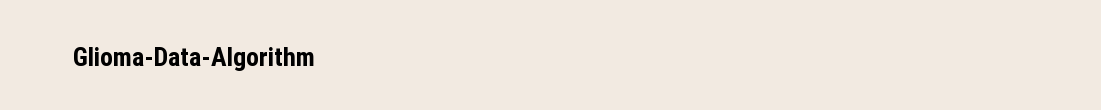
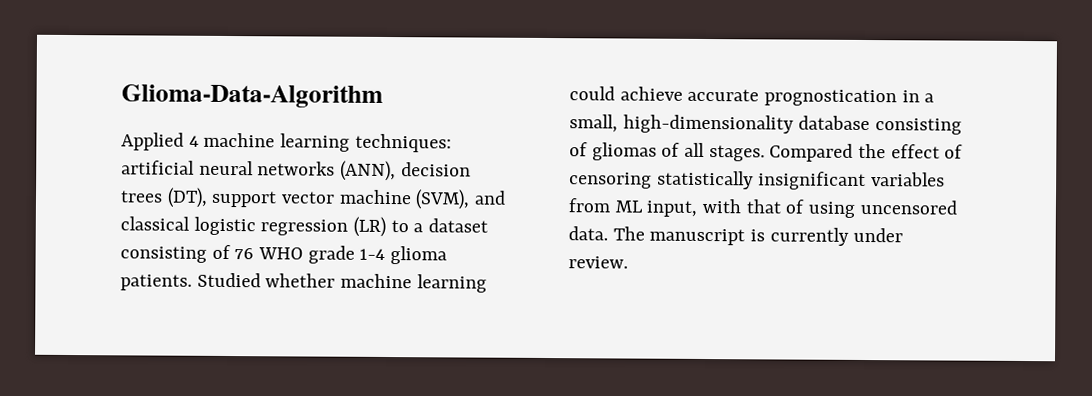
(315, 59) none -> [121,132,452,153] [121,160,471,182] [120,187,507,210] [120,216,489,238] [120,244,448,265] [120,272,487,293] [569,86,935,107] [569,114,963,135] [569,142,964,162] [569,170,946,191] [568,198,957,218] [568,226,904,246] [568,256,628,269] // Applied 4 machine learning techniques: artificial neural networks (ANN), decision trees (DT), support vector machine (SVM), and classical logistic regression (LR) to a dataset consisting of 76 WHO grade 1-4 glioma patients. Studied whether machine learning could achieve accurate prognostication in a small, high-dimensionality database consisting of gliomas of all stages. Compared the effect of censoring statistically insignificant variables from ML input, with that of using uncensored data. The manuscript is currently under review.

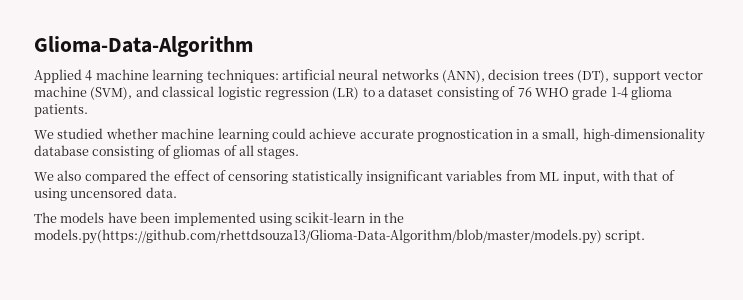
[196,272,261,288] Studied -> [34,128,104,139] // We studied
[769,143,854,162] Compared -> [34,170,147,184] // We also compared
[612,226,904,246] [568,256,628,269] The manuscript is currently under review. -> [34,212,404,226] [34,229,646,244] // The models have been implemented using scikit-learn in the models.py(https://github.com/rhettdsouza13/Glioma-Data-Algorithm/blob/master/models.py) script.

